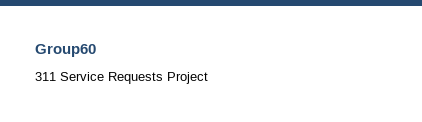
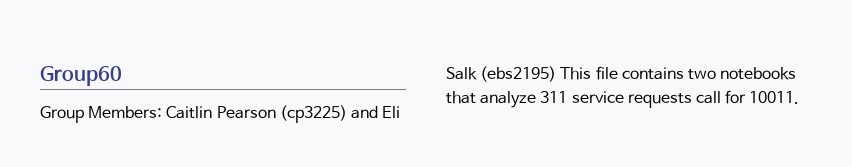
[35,72,208,84] 311 Service Requests Project -> [40,105,401,123] [446,66,797,82] [446,90,800,108] Group Members: Caitlin Pearson (cp3225) and Eli Salk (ebs2195) This file contains two notebooks that analyze 311 service requests call for 10011.

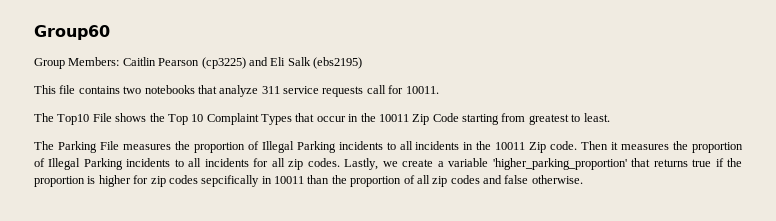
(557, 74) none -> (362, 63) //
(800, 97) none -> [34,113,610,125] [34,141,744,153] [34,158,743,170] [34,175,583,187] // The Top10 File shows the Top 10 Complaint Types that occur in the 10011 Zip Code starting from greatest to least. // The Parking File measures the proportion of Illegal Parking incidents to all incidents in the 10011 Zip code. Then it measures the proportion of Illegal Parking incidents to all incidents for all zip codes. Lastly, we create a variable 'higher_parking_proportion' that returns true if the proportion is higher for zip codes sepcifically in 10011 than the proportion of all zip codes and false otherwise.

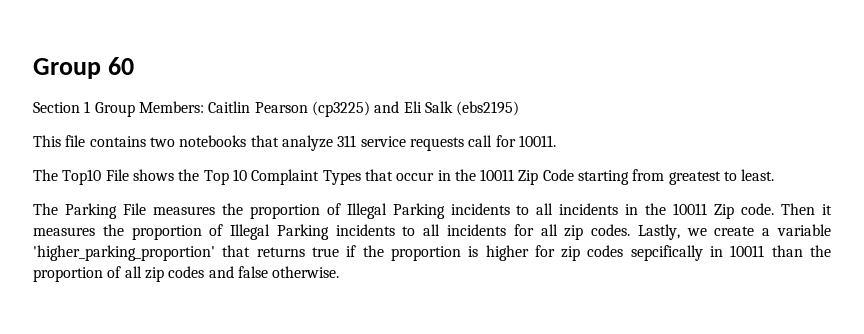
[34,25,110,40] Group60 // -> [33,57,135,79] [33,101,91,113] Group 60 // Section 1

